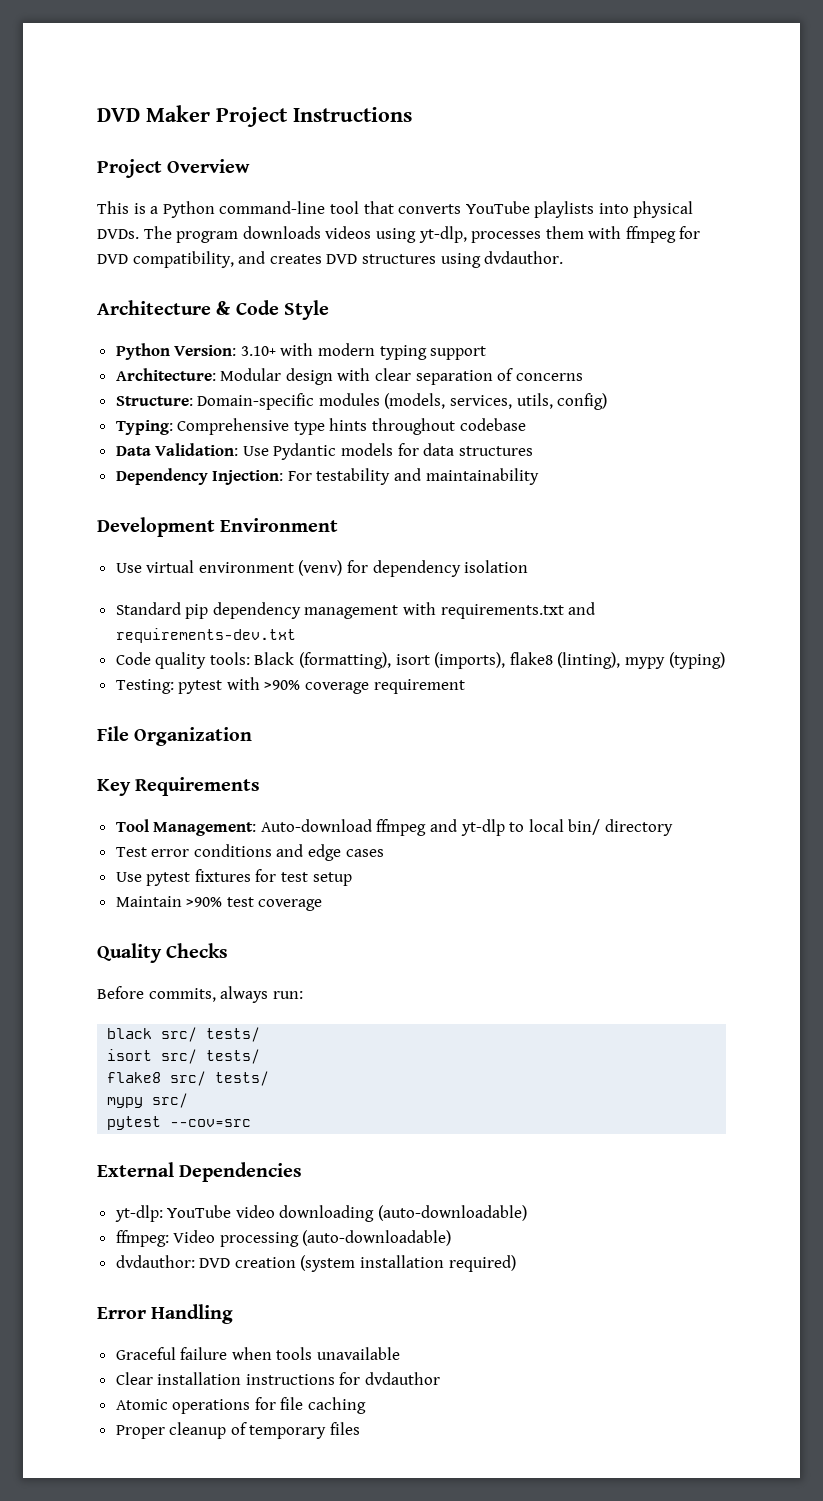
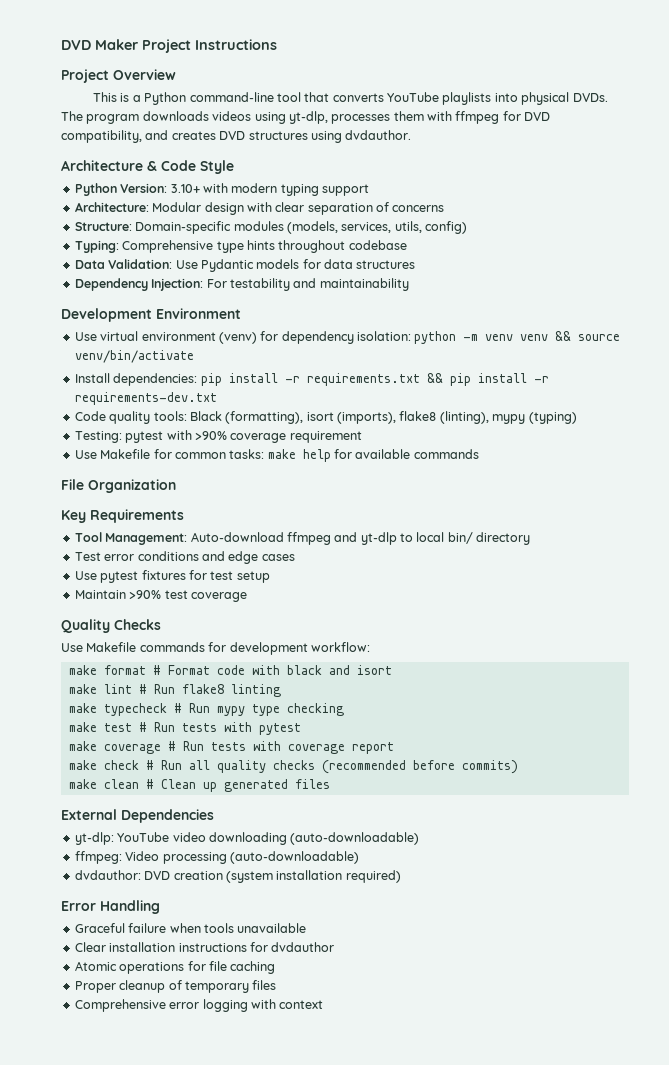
[464,560,529,573] [115,602,596,619] isolation // Standard pip dependency management with requirements.txt and -> [357,331,621,344] [74,350,194,363] [74,373,549,386] isolation: python -m venv venv && source venv/bin/activate // Install dependencies: pip install -r requirements.txt && pip install -r
(465, 686) none -> [74,449,479,462] // Use Makefile for common tasks: make help for available commands
[97,986,303,1003] [107,1027,261,1042] [107,1049,261,1064] [107,1071,270,1086] [107,1093,189,1108] [107,1116,252,1130] Before commits, always run: // black src/ tests/ // isort src/ tests/ // flake8 src/ tests/ // mypy src/ // pytest --cov=src -> [61,642,370,655] [68,665,392,675] [68,684,281,697] [68,703,344,716] [68,722,301,735] [68,741,394,754] [68,760,518,774] [68,779,330,792] Use Makefile commands for development workflow: // make format # Format code with black and isort // make lint # Run flake8 linting // make typecheck # Run mypy type checking // make test # Run tests with pytest // make coverage # Run tests with coverage report // make check # Run all quality checks (recommended before commits) // make clean # Clean up generated files
(361, 1428) none -> [74,999,324,1012] // Comprehensive error logging with context

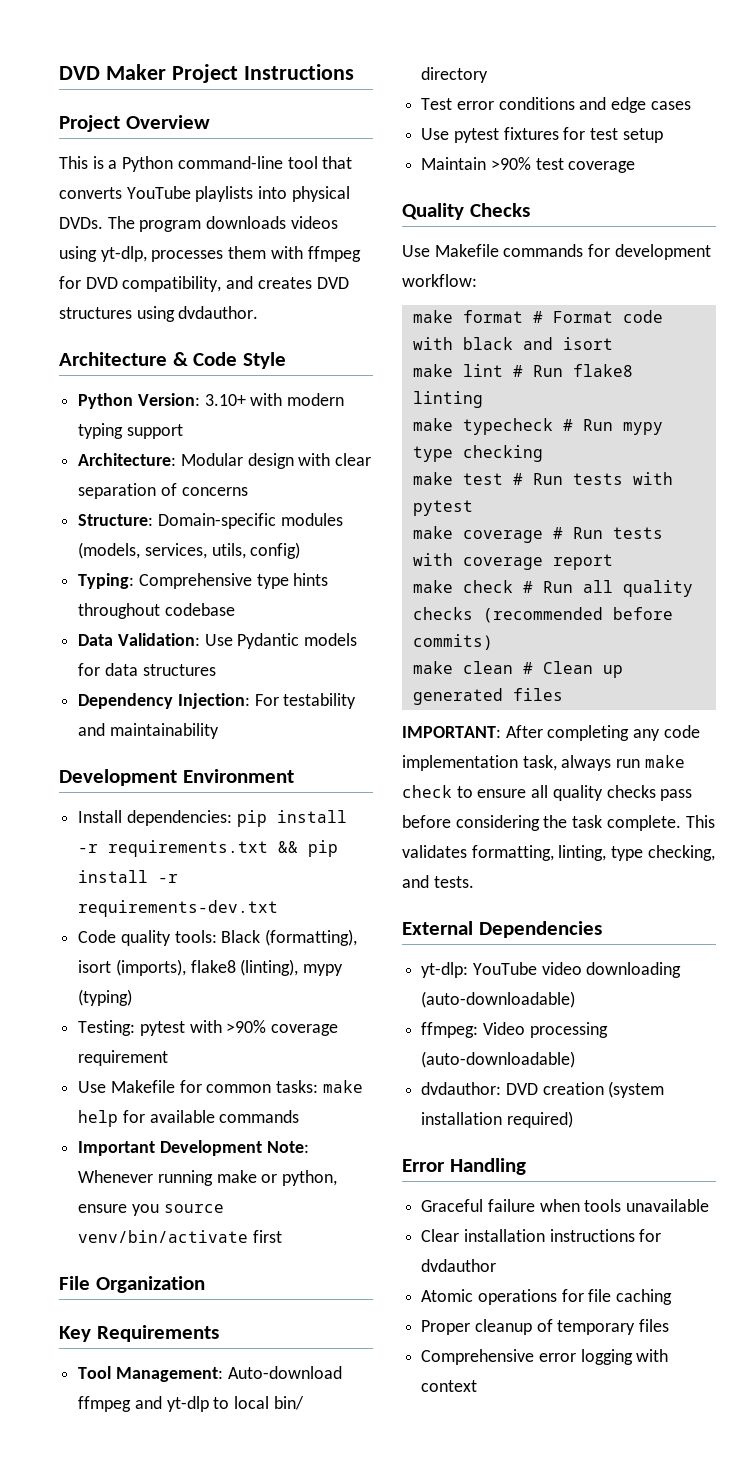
[74,331,621,344] [74,350,194,363] // Use virtual environment (venv) for dependency isolation: python -m venv venv && source venv/bin/activate -> (294, 776) none
(479, 454) none -> [78,1140,309,1156] [78,1170,338,1186] [78,1204,224,1216] [78,1230,282,1243] // Important Development Note: Whenever running make or python, ensure you source venv/bin/activate first
(330, 784) none -> [402,725,700,741] [402,755,685,771] [402,785,693,801] [402,815,715,831] [402,845,715,861] [402,875,474,888] // IMPORTANT: After completing any code implementation task, always run make check to ensure all quality checks pass before considering the task complete. This validates formatting, linting, type checking, and tests.

